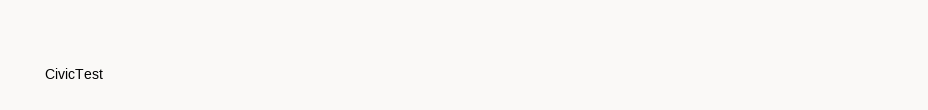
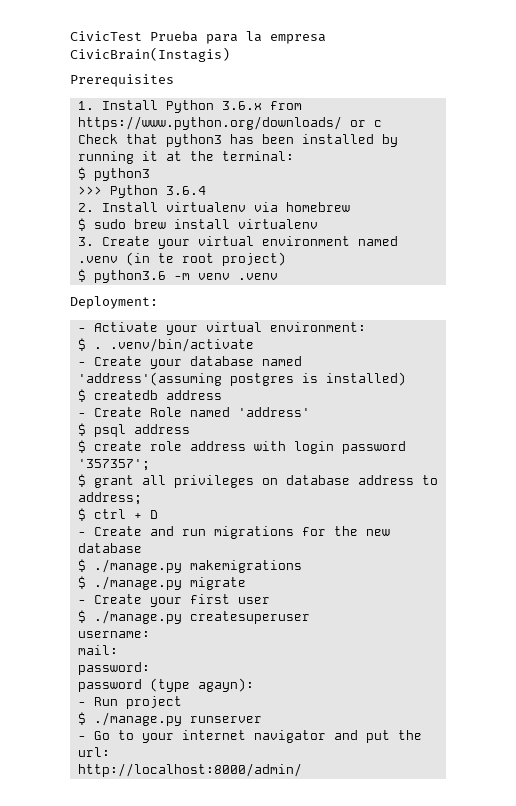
(103, 73) none -> [150,31,326,44] [70,47,230,62] [70,74,174,87] [77,100,302,113] [77,116,382,130] [77,134,398,147] [77,151,294,164] [77,167,150,181] [77,185,206,198] [77,202,350,212] [77,218,318,231] [77,236,398,249] [77,252,286,266] [77,269,278,283] [70,296,158,309] [77,322,366,335] [77,338,254,352] [77,356,302,369] [77,372,406,386] [77,389,222,402] [77,407,310,417] [77,423,190,437] [77,440,406,454] [77,459,150,471] [77,474,438,488] [77,492,142,505] [77,508,158,521] [77,526,390,539] [77,543,142,553] [77,559,302,573] [77,576,246,590] [77,594,270,607] [77,610,310,624] [77,631,150,638] [77,645,118,655] [77,662,150,675] [77,678,254,692] [77,696,182,709] [77,712,262,726] [77,730,422,743] [77,747,110,757] [77,763,302,777] Prueba para la empresa CivicBrain(Instagis) // Prerequisites // 1. Install Python 3.6.x from https://www.python.org/downloads/ or c // Check that python3 has been installed by running it at the terminal: // $ python3 // >>> Python 3.6.4 // 2. Install virtualenv via homebrew // $ sudo brew install virtualenv // 3. Create your virtual environment named .venv (in te root project) // $ python3.6 -m venv .venv // Deployment: // - Activate your virtual environment: // $ . .venv/bin/activate // - Create your database named 'address'(assuming postgres is installed) // $ createdb address // - Create Role named 'address' // $ psql address // $ create role address with login password '357357'; // $ grant all privileges on database address to address; // $ ctrl + D // - Create and run migrations for the new database // $ ./manage.py makemigrations // $ ./manage.py migrate // - Create your first user // $ ./manage.py createsuperuser // username: // mail: // password: // password (type agayn): // - Run project // $ ./manage.py runserver // - Go to your internet navigator and put the url: // http://localhost:8000/admin/

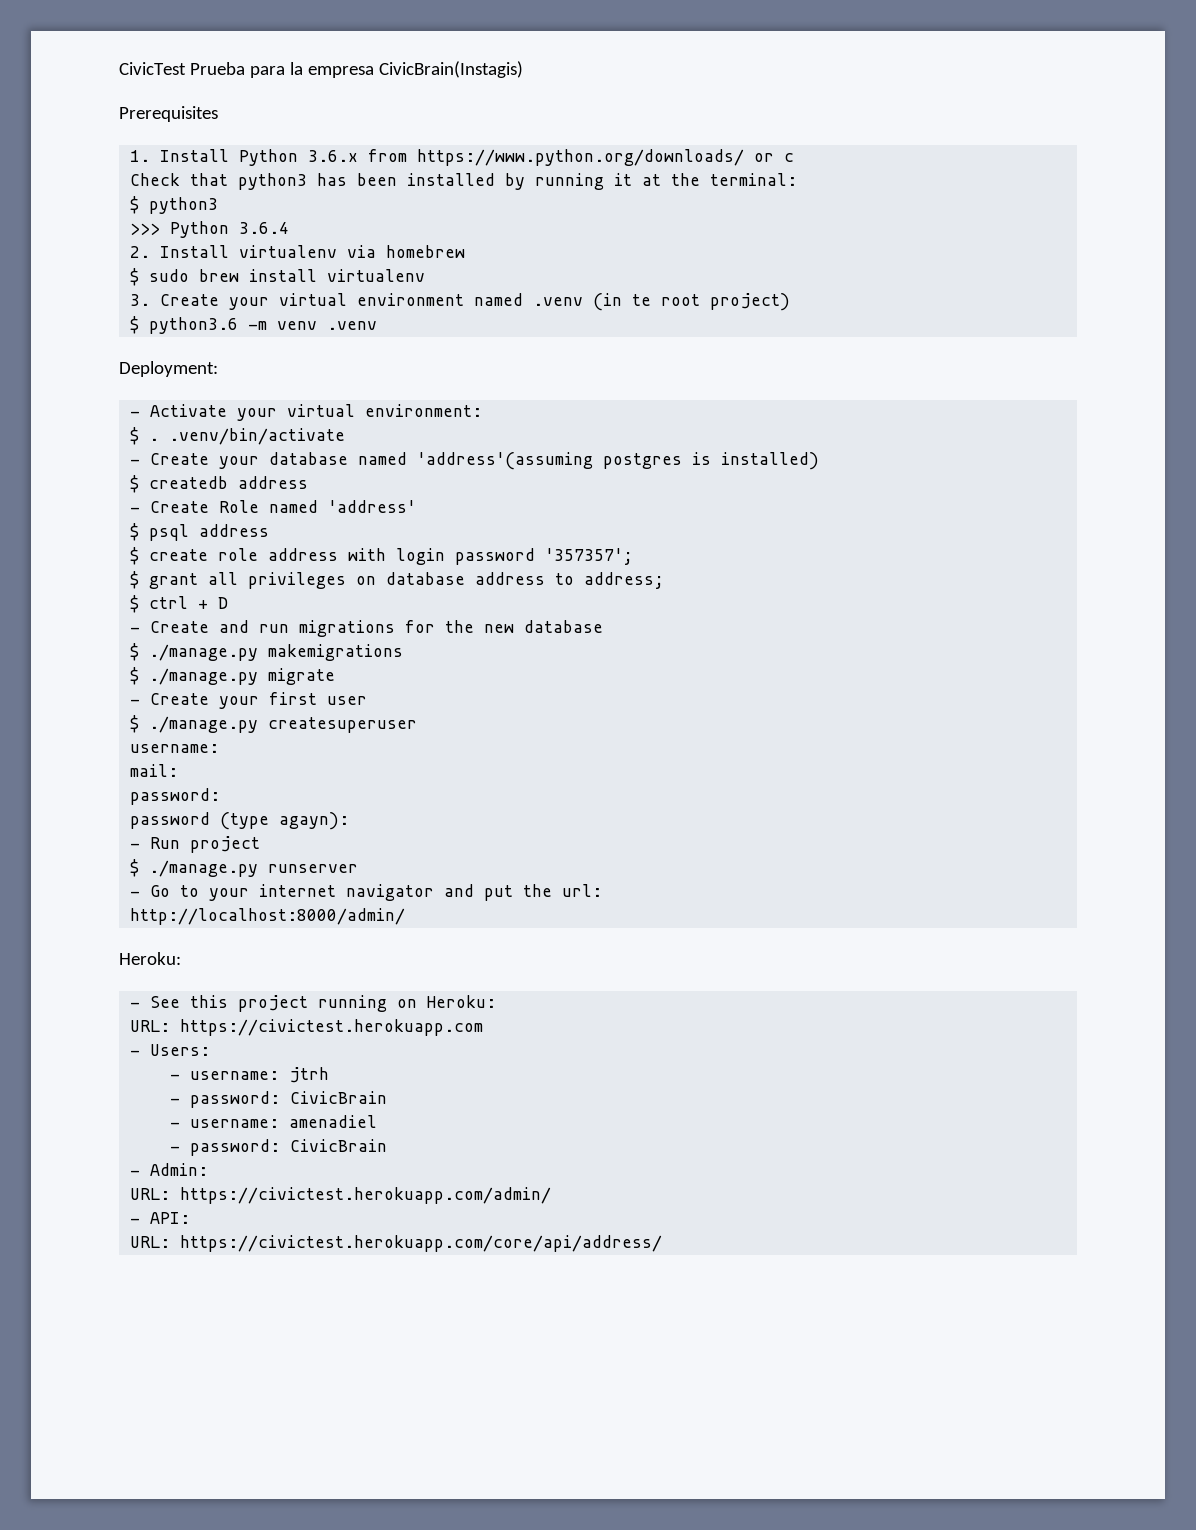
(302, 770) none -> [119,952,181,965] [130,995,497,1012] [130,1019,484,1036] [130,1044,211,1056] [170,1067,330,1083] [170,1091,388,1108] [170,1115,378,1128] [170,1139,388,1156] [130,1163,209,1176] [130,1187,552,1204] [130,1212,191,1224] [130,1235,663,1252] // Heroku: // - See this project running on Heroku: // URL: https://civictest.herokuapp.com // - Users: // - username: jtrh // - password: CivicBrain // - username: amenadiel // - password: CivicBrain // - Admin: // URL: https://civictest.herokuapp.com/admin/ // - API: // URL: https://civictest.herokuapp.com/core/api/address/

